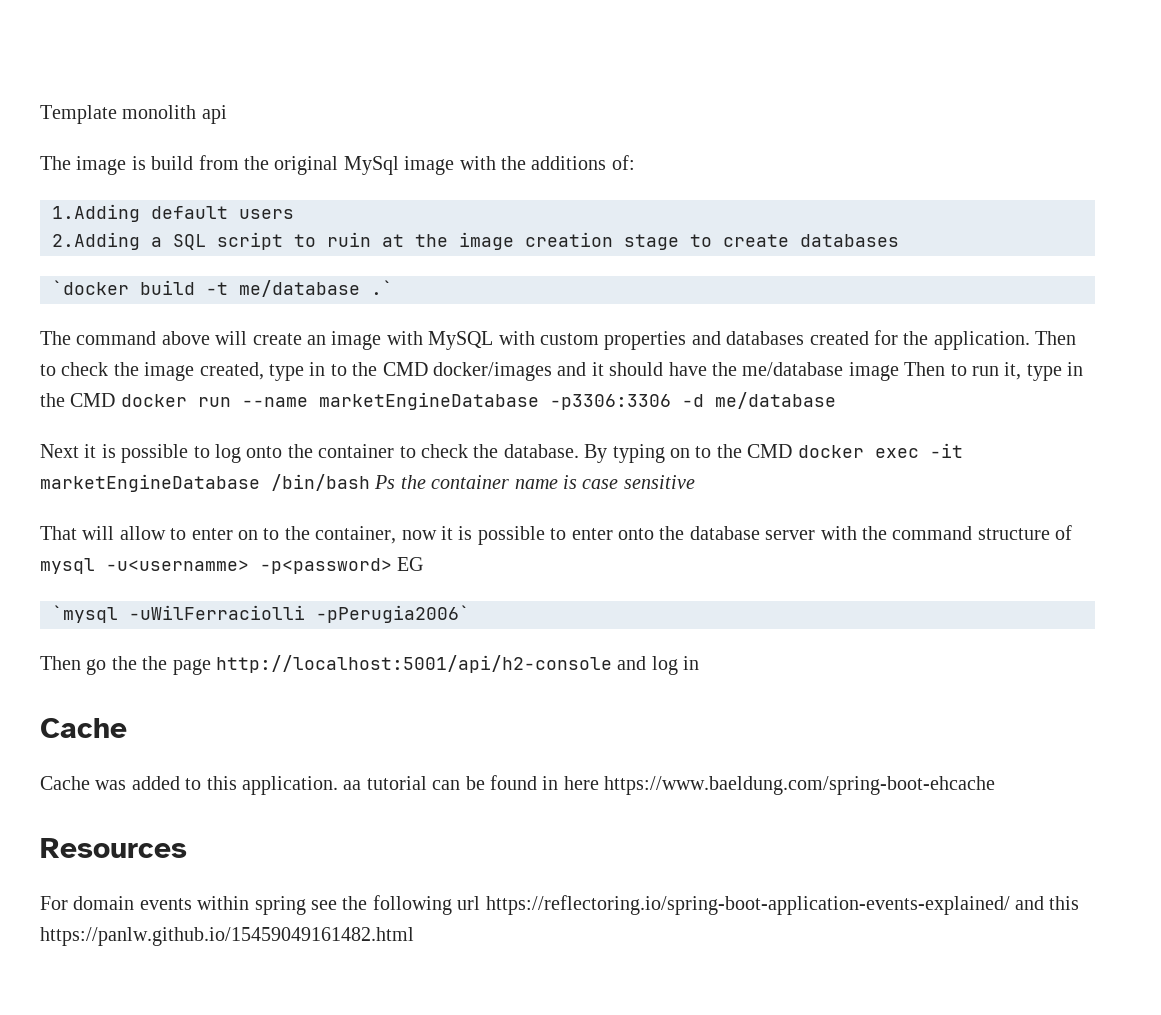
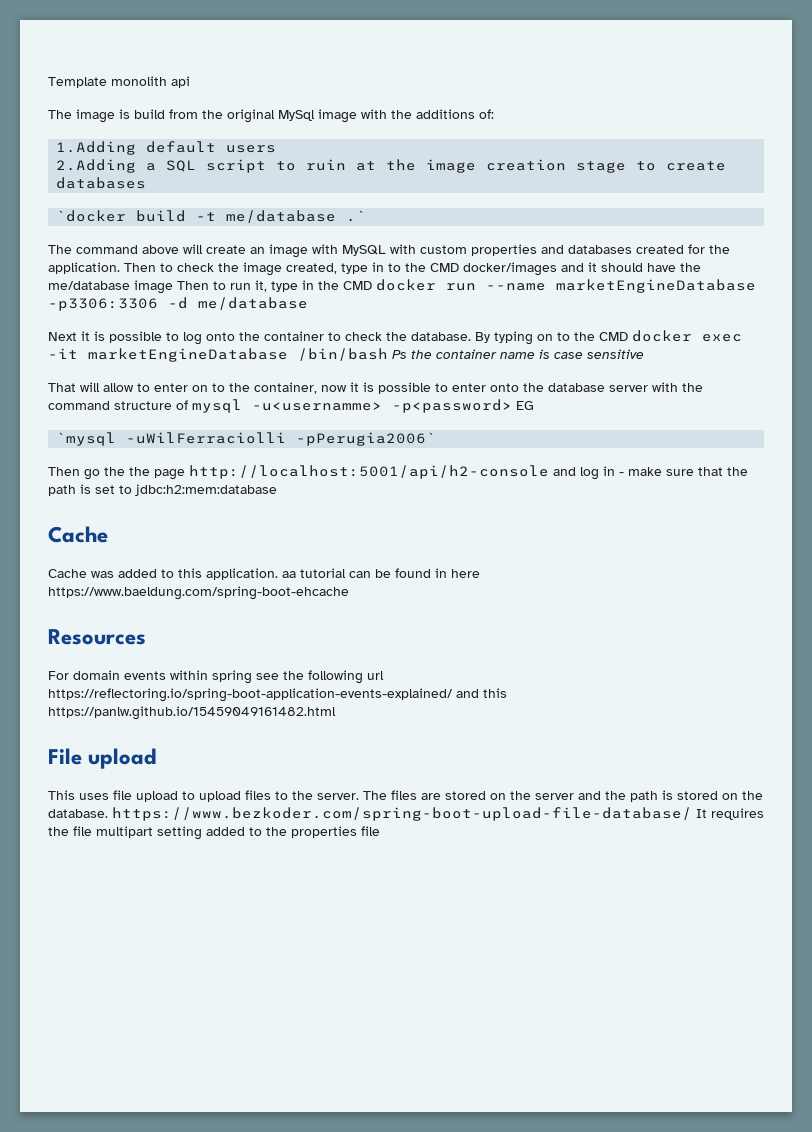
(700, 663) none -> [619,467,748,476] [48,484,277,496] - make sure that the path is set to jdbc:h2:mem:database
(414, 936) none -> [48,748,158,769] [48,790,763,802] [48,807,764,821] [48,826,380,840] // File upload // This uses file upload to upload files to the server. The files are stored on the server and the path is stored on the database. https://www.bezkoder.com/spring-boot-upload-file-database/ It requires the file multipart setting added to the properties file

